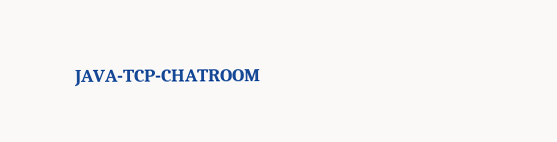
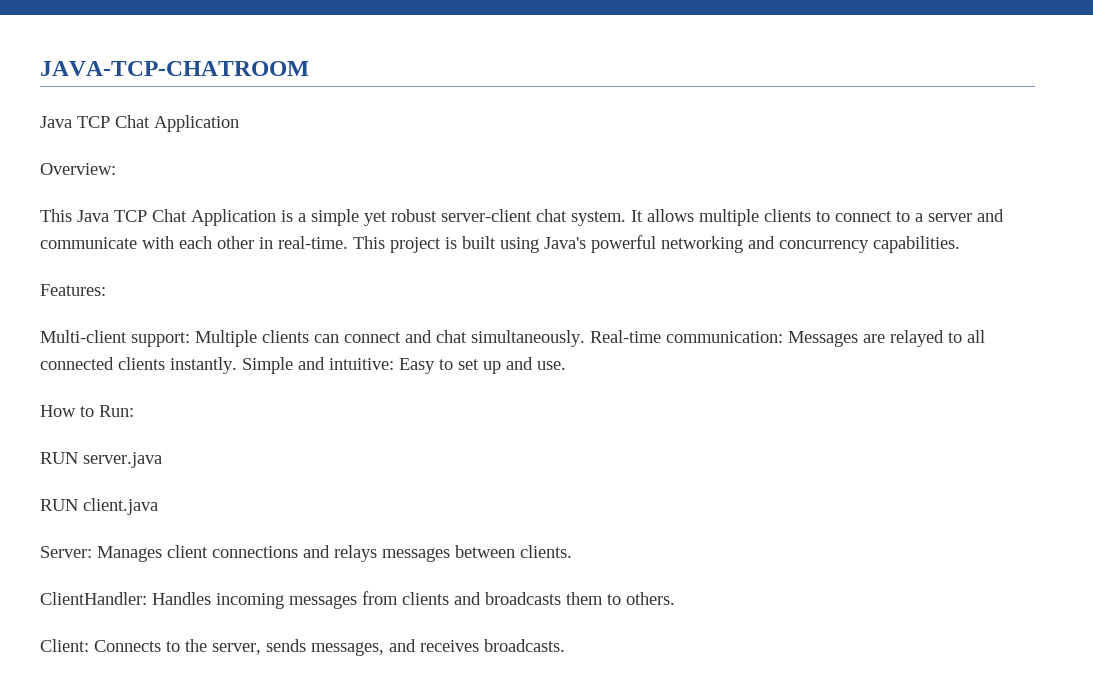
(261, 78) none -> [40,115,239,132] [40,163,116,175] [40,209,1004,226] [40,235,960,253] [40,284,106,296] [40,330,985,347] [40,357,566,374] [40,405,134,417] [40,452,162,468] [40,498,158,515] [40,545,572,562] [40,591,675,609] [40,639,565,656] // Java TCP Chat Application // Overview: // This Java TCP Chat Application is a simple yet robust server-client chat system. It allows multiple clients to connect to a server and communicate with each other in real-time. This project is built using Java's powerful networking and concurrency capabilities. // Features: // Multi-client support: Multiple clients can connect and chat simultaneously. Real-time communication: Messages are relayed to all connected clients instantly. Simple and intuitive: Easy to set up and use. // How to Run: // RUN server.java // RUN client.java // Server: Manages client connections and relays messages between clients. // ClientHandler: Handles incoming messages from clients and broadcasts them to others. // Client: Connects to the server, sends messages, and receives broadcasts.

